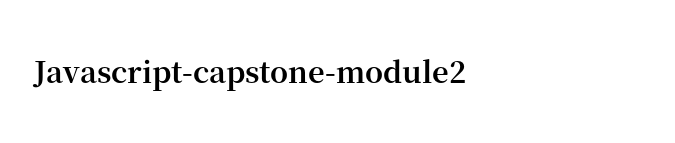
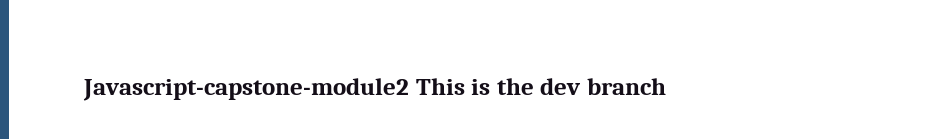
(466, 75) none -> [415,78,667,95] This is the dev branch

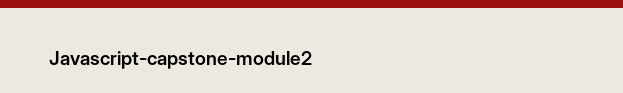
[415,78,667,95] This is the dev branch -> (312, 60) none

